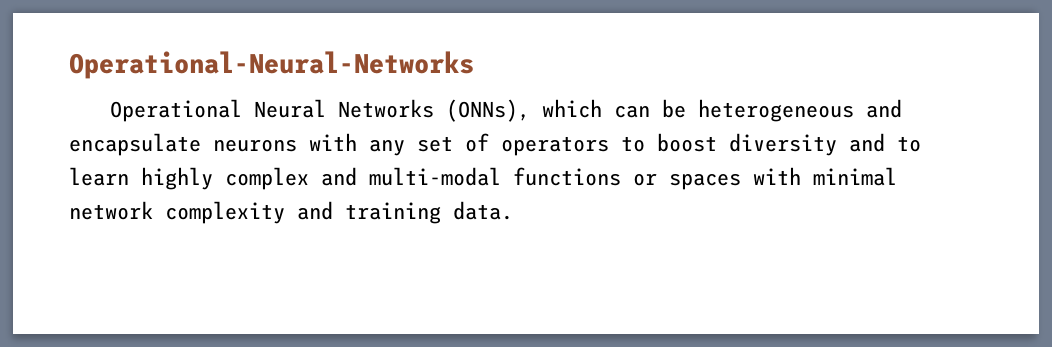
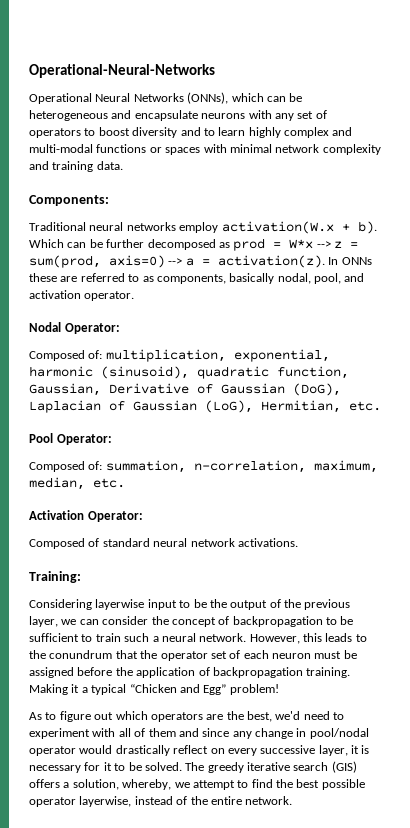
(513, 210) none -> [29,195,109,206] [29,221,377,234] [29,238,358,251] [29,255,372,268] [29,273,365,284] [29,290,135,301] [29,322,120,334] [29,349,330,362] [29,366,349,379] [29,383,341,396] [29,400,381,413] [29,433,112,445] [29,460,378,473] [29,477,125,490] [29,510,143,522] [29,538,298,549] [29,571,81,583] [29,599,351,610] [29,616,354,627] [29,633,367,644] [29,650,357,661] [29,667,351,678] [29,684,279,695] [29,711,345,722] [29,728,369,739] [29,745,370,756] [29,761,357,773] [29,779,365,790] [29,796,293,807] // Components: // Traditional neural networks employ activation(W.x + b). Which can be further decomposed as prod = W*x --> z = sum(prod, axis=0) --> a = activation(z). In ONNs these are referred to as components, basically nodal, pool, and activation operator. // Nodal Operator: // Composed of: multiplication, exponential, harmonic (sinusoid), quadratic function, Gaussian, Derivative of Gaussian (DoG), Laplacian of Gaussian (LoG), Hermitian, etc. // Pool Operator: // Composed of: summation, n-correlation, maximum, median, etc. // Activation Operator: // Composed of standard neural network activations. // Training: // Considering layerwise input to be the output of the previous layer, we can consider the concept of backpropagation to be sufficient to train such a neural network. However, this leads to the conundrum that the operator set of each neuron must be assigned before the application of backpropagation training. Making it a typical “Chicken and Egg” problem! // As to figure out which operators are the best, we'd need to experiment with all of them and since any change in pool/nodal operator would drastically reflect on every successive layer, it is necessary for it to be solved. The greedy iterative search (GIS) offers a solution, whereby, we attempt to find the best possible operator layerwise, instead of the entire network.

